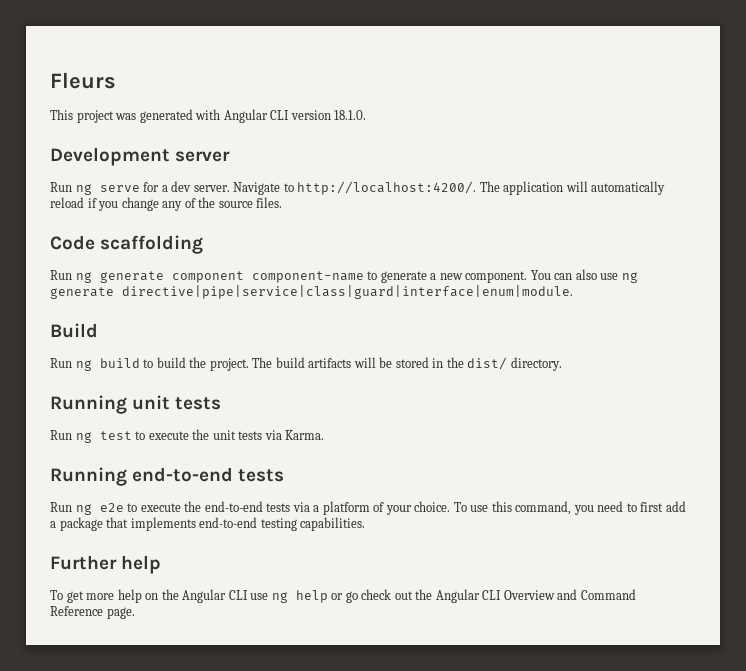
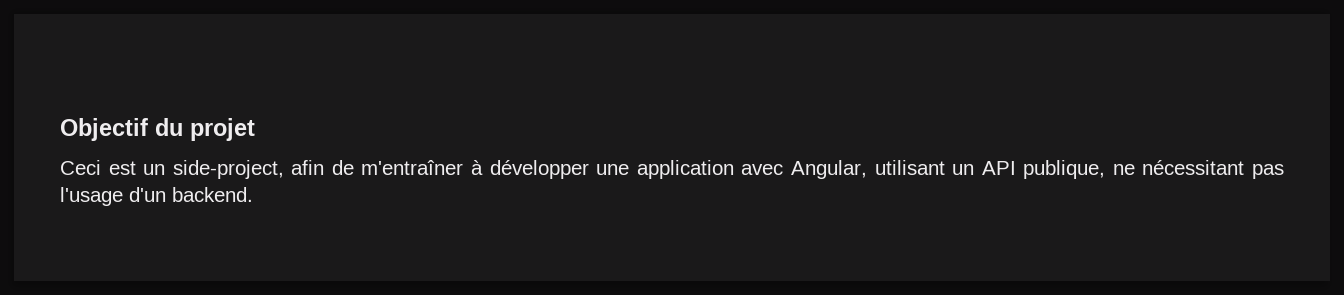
[50,72,116,89] [50,109,367,123] [50,147,231,166] [50,181,666,195] [50,197,283,211] [50,235,204,254] [50,269,638,283] [50,285,573,299] [50,323,98,338] [50,357,562,371] [50,395,222,414] [50,429,325,443] [50,467,285,486] [50,501,686,515] [50,517,366,531] [50,555,162,574] [50,589,636,603] [50,606,135,619] Fleurs // This project was generated with Angular CLI version 18.1.0. // Development server // Run ng serve for a dev server. Navigate to http://localhost:4200/. The application will automatically reload if you change any of the source files. // Code scaffolding // Run ng generate component component-name to generate a new component. You can also use ng generate directive|pipe|service|class|guard|interface|enum|module. // Build // Run ng build to build the project. The build artifacts will be stored in the dist/ directory. // Running unit tests // Run ng test to execute the unit tests via Karma. // Running end-to-end tests // Run ng e2e to execute the end-to-end tests via a platform of your choice. To use this command, you need to first add a package that implements end-to-end testing capabilities. // Further help // To get more help on the Angular CLI use ng help or go check out the Angular CLI Overview and Command Reference page. -> [60,118,255,141] [60,160,1284,179] [60,187,253,206] Objectif du projet // Ceci est un side-project, afin de m'entraîner à développer une application avec Angular, utilisant un API publique, ne nécessitant pas l'usage d'un backend.

